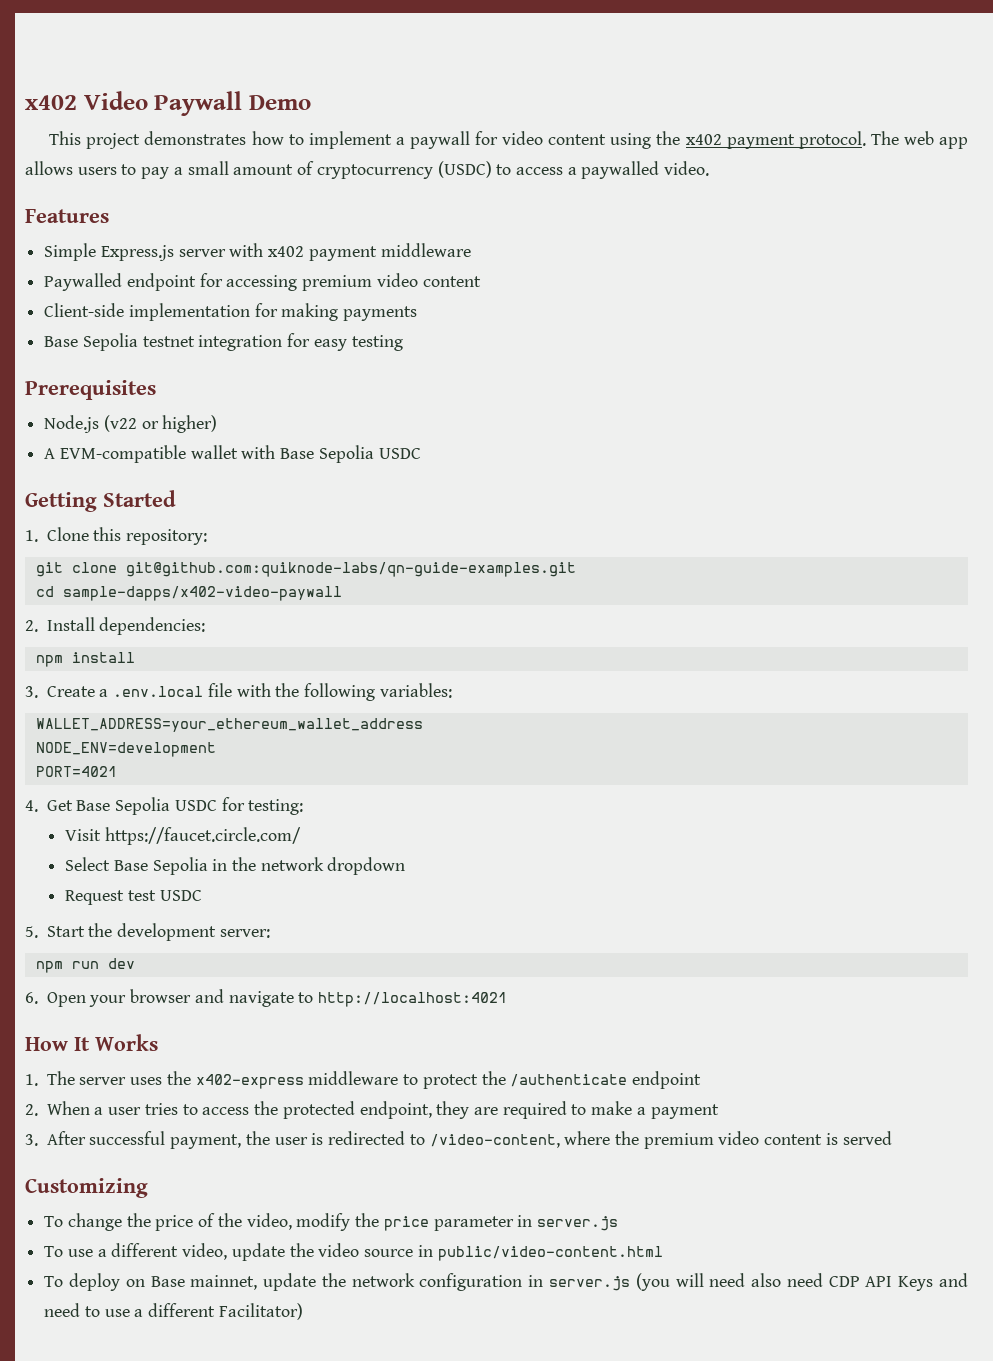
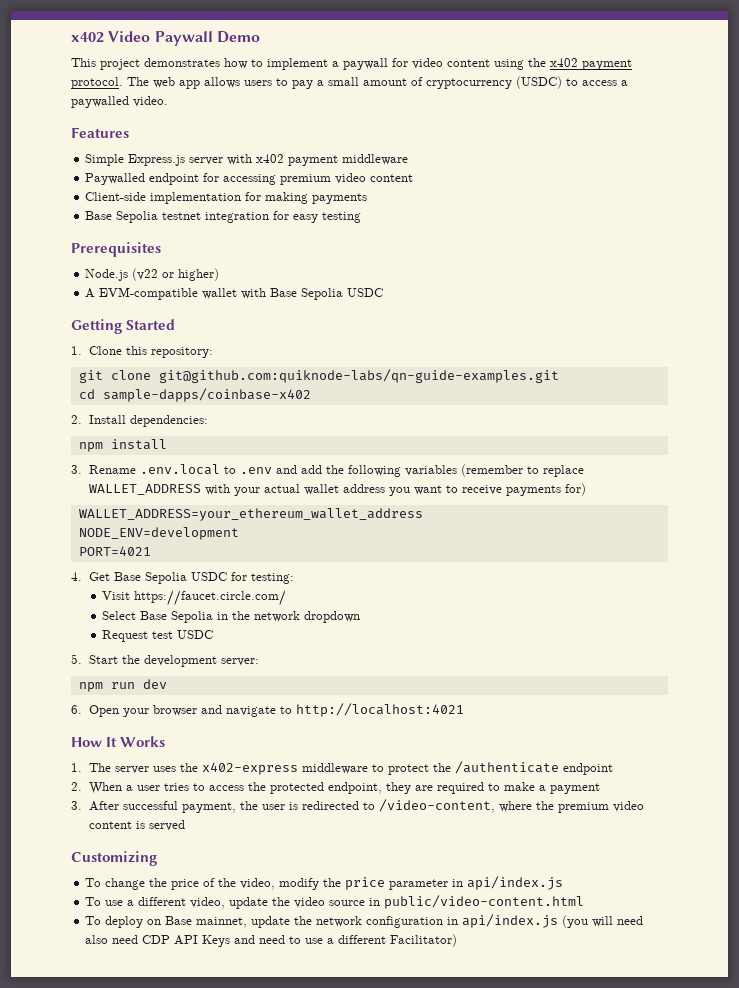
[62,586,342,601] sample-dapps/x402-video-paywall -> [102,388,311,402] sample-dapps/coinbase-x402
[46,683,452,701] Create a .env.local file with the following variables: -> [88,464,584,477] [88,483,586,496] Rename .env.local to .env and add the following variables (remember to replace WALLET_ADDRESS with your actual wallet address you want to receive payments for)
[536,1216,618,1231] server.js -> [467,876,564,890] api/index.js
[549,1276,631,1291] server.js -> [462,914,559,928] api/index.js

